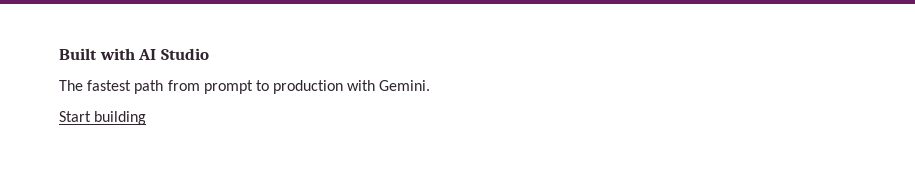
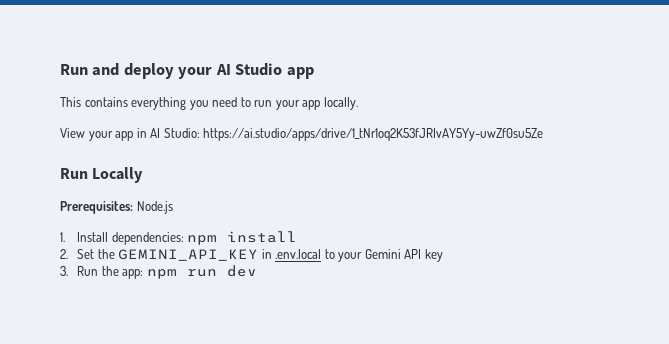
[59,48,209,60] [59,80,431,94] [59,111,147,125] Built with AI Studio // The fastest path from prompt to production with Gemini. // Start building -> [60,63,314,79] [60,97,358,110] [60,128,544,141] [60,167,144,183] [60,201,173,214] [60,231,298,245] [60,249,443,262] [60,265,257,279] Run and deploy your AI Studio app // This contains everything you need to run your app locally. // View your app in AI Studio: https://ai.studio/apps/drive/1_tNr1oq2K53fJRIvAY5Yy-uwZf0su5Ze // Run Locally // Prerequisites: Node.js // 1. Install dependencies: npm install // 2. Set the GEMINI_API_KEY in .env.local to your Gemini API key // 3. Run the app: npm run dev

